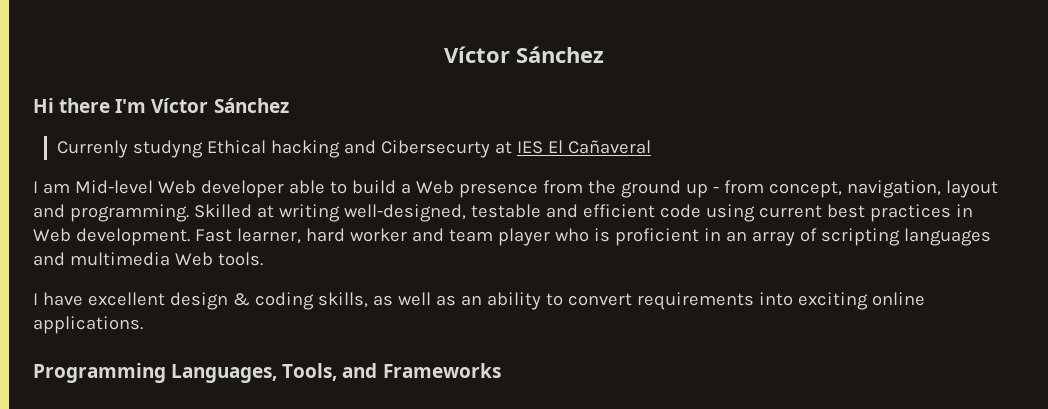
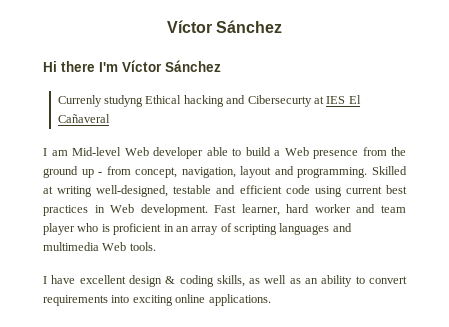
[33,363,501,383] // Programming Languages, Tools, and Frameworks -> (271, 300) none

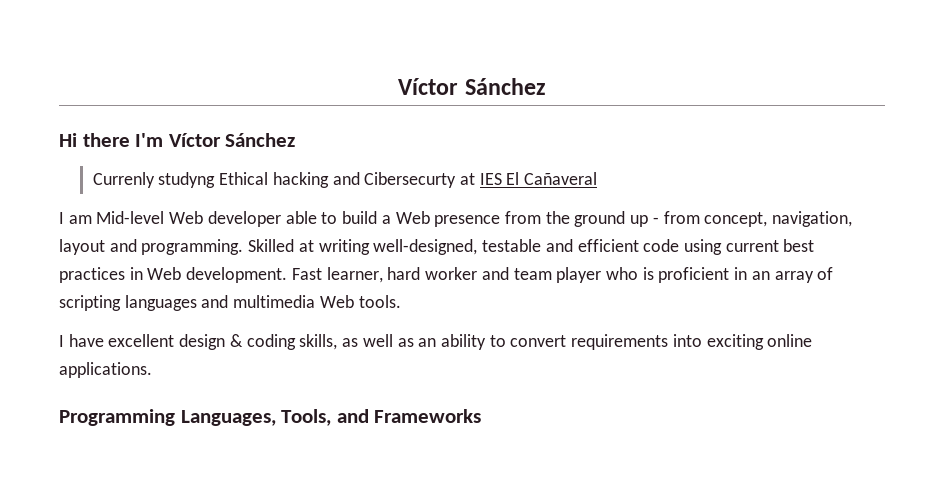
(271, 300) none -> [59,409,482,426] // Programming Languages, Tools, and Frameworks

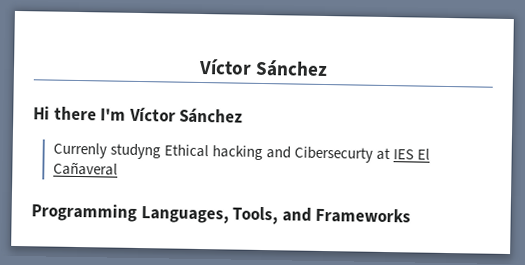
[59,211,853,227] [59,239,815,255] [59,267,834,283] [59,295,401,311] [59,334,813,350] [59,362,152,378] // I am Mid-level Web developer able to build a Web presence from the ground up - from concept, navigation, layout and programming. Skilled at writing well-designed, testable and efficient code using current best practices in Web development. Fast learner, hard worker and team player who is proficient in an array of scripting languages and multimedia Web tools. // I have excellent design & coding skills, as well as an ability to convert requirements into exciting online applications. -> (118, 168) none

